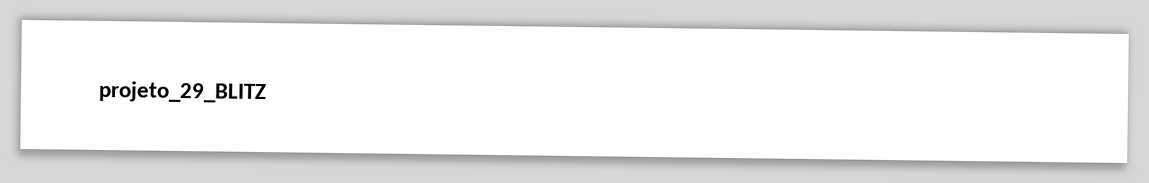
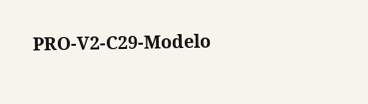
[98,80,267,104] projeto_29_BLITZ -> [32,33,211,51] PRO-V2-C29-Modelo

